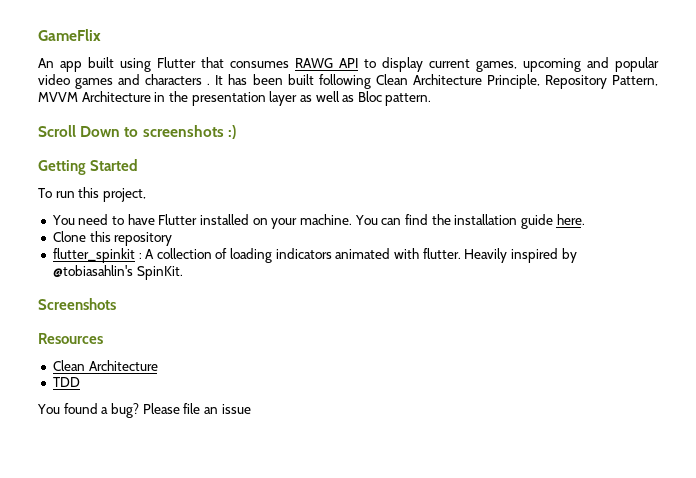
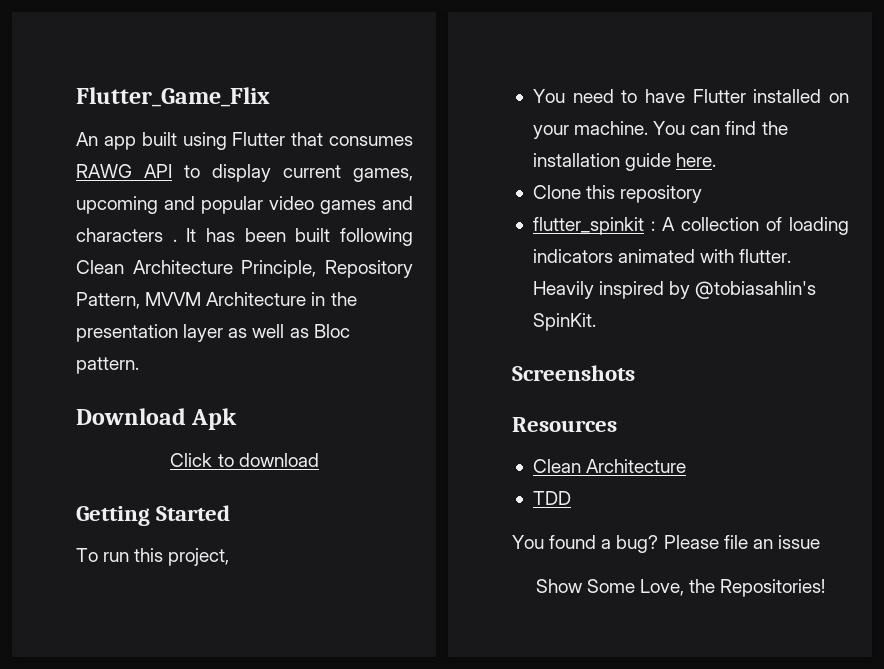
[38,29,101,41] GameFlix -> [76,87,270,107] Flutter_Game_Flix
[38,125,236,139] Scroll Down to screenshots :) -> [76,408,238,430] [170,453,319,467] Download Apk // Click to download
(251, 409) none -> [535,579,826,597] // Show Some Love, the Repositories!

